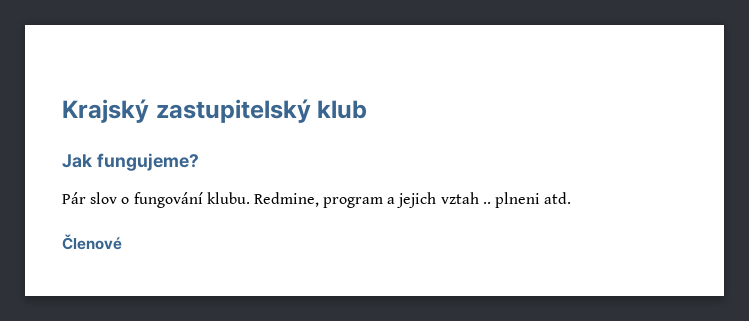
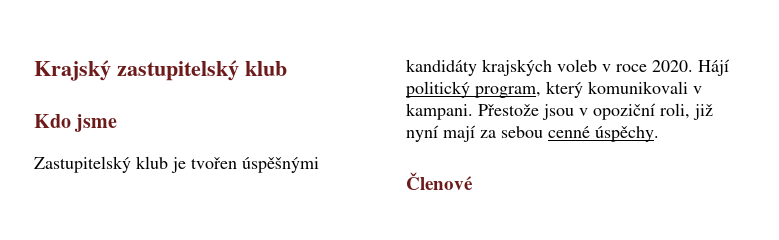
[62,153,199,171] [62,192,572,208] Jak fungujeme? // Pár slov o fungování klubu. Redmine, program a jejich vztah .. plneni atd. -> [34,114,118,132] [34,156,319,173] [406,59,729,76] [406,81,702,98] [406,103,713,120] [406,125,659,142] Kdo jsme // Zastupitelský klub je tvořen úspěšnými kandidáty krajských voleb v roce 2020. Hájí politický program, který komunikovali v kampani. Přestože jsou v opoziční roli, již nyní mají za sebou cenné úspěchy.

